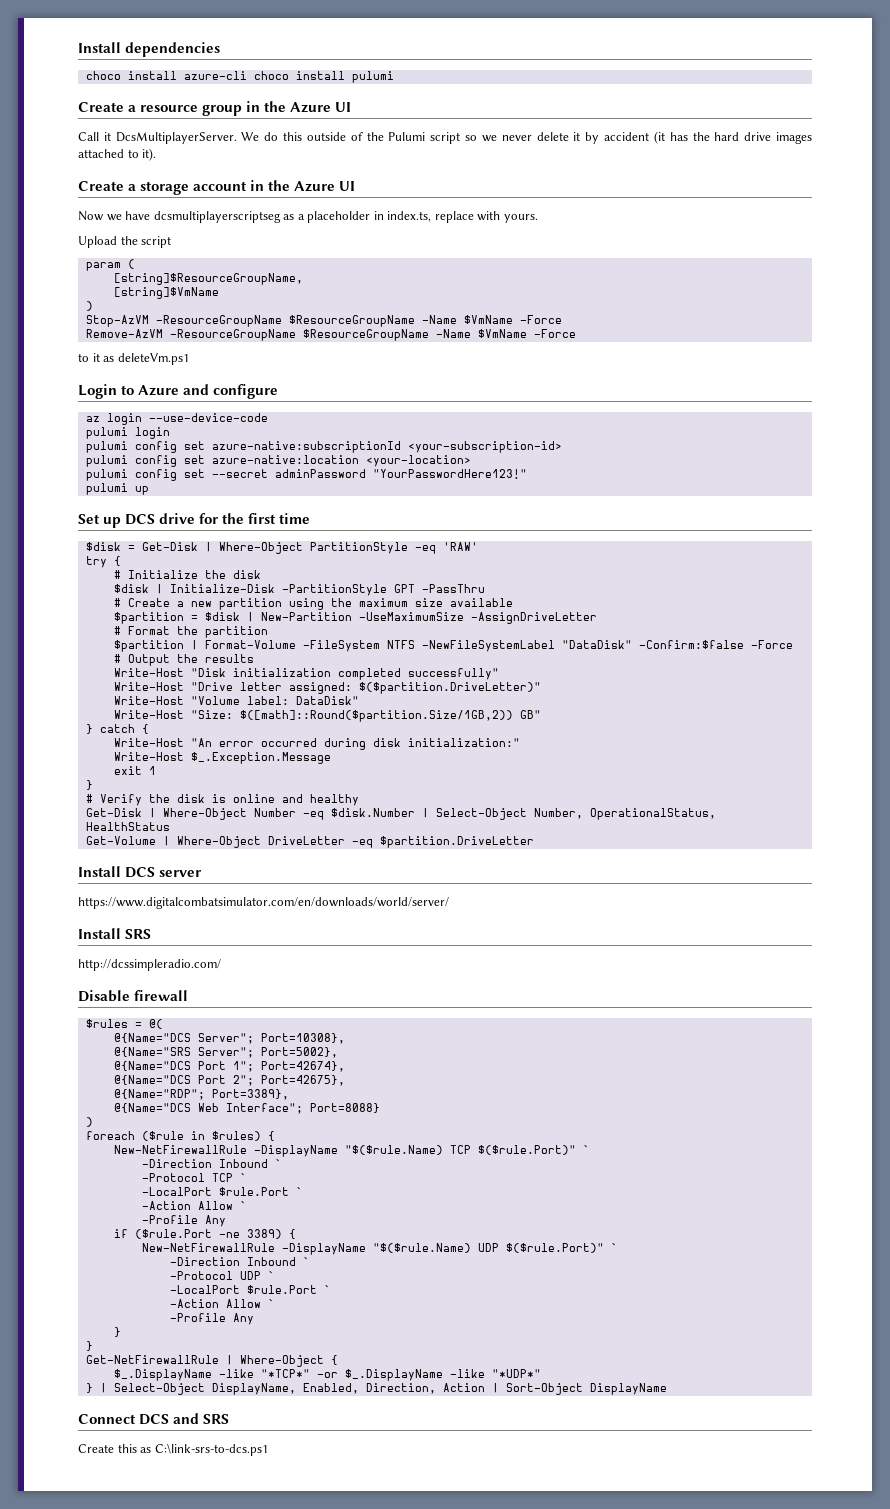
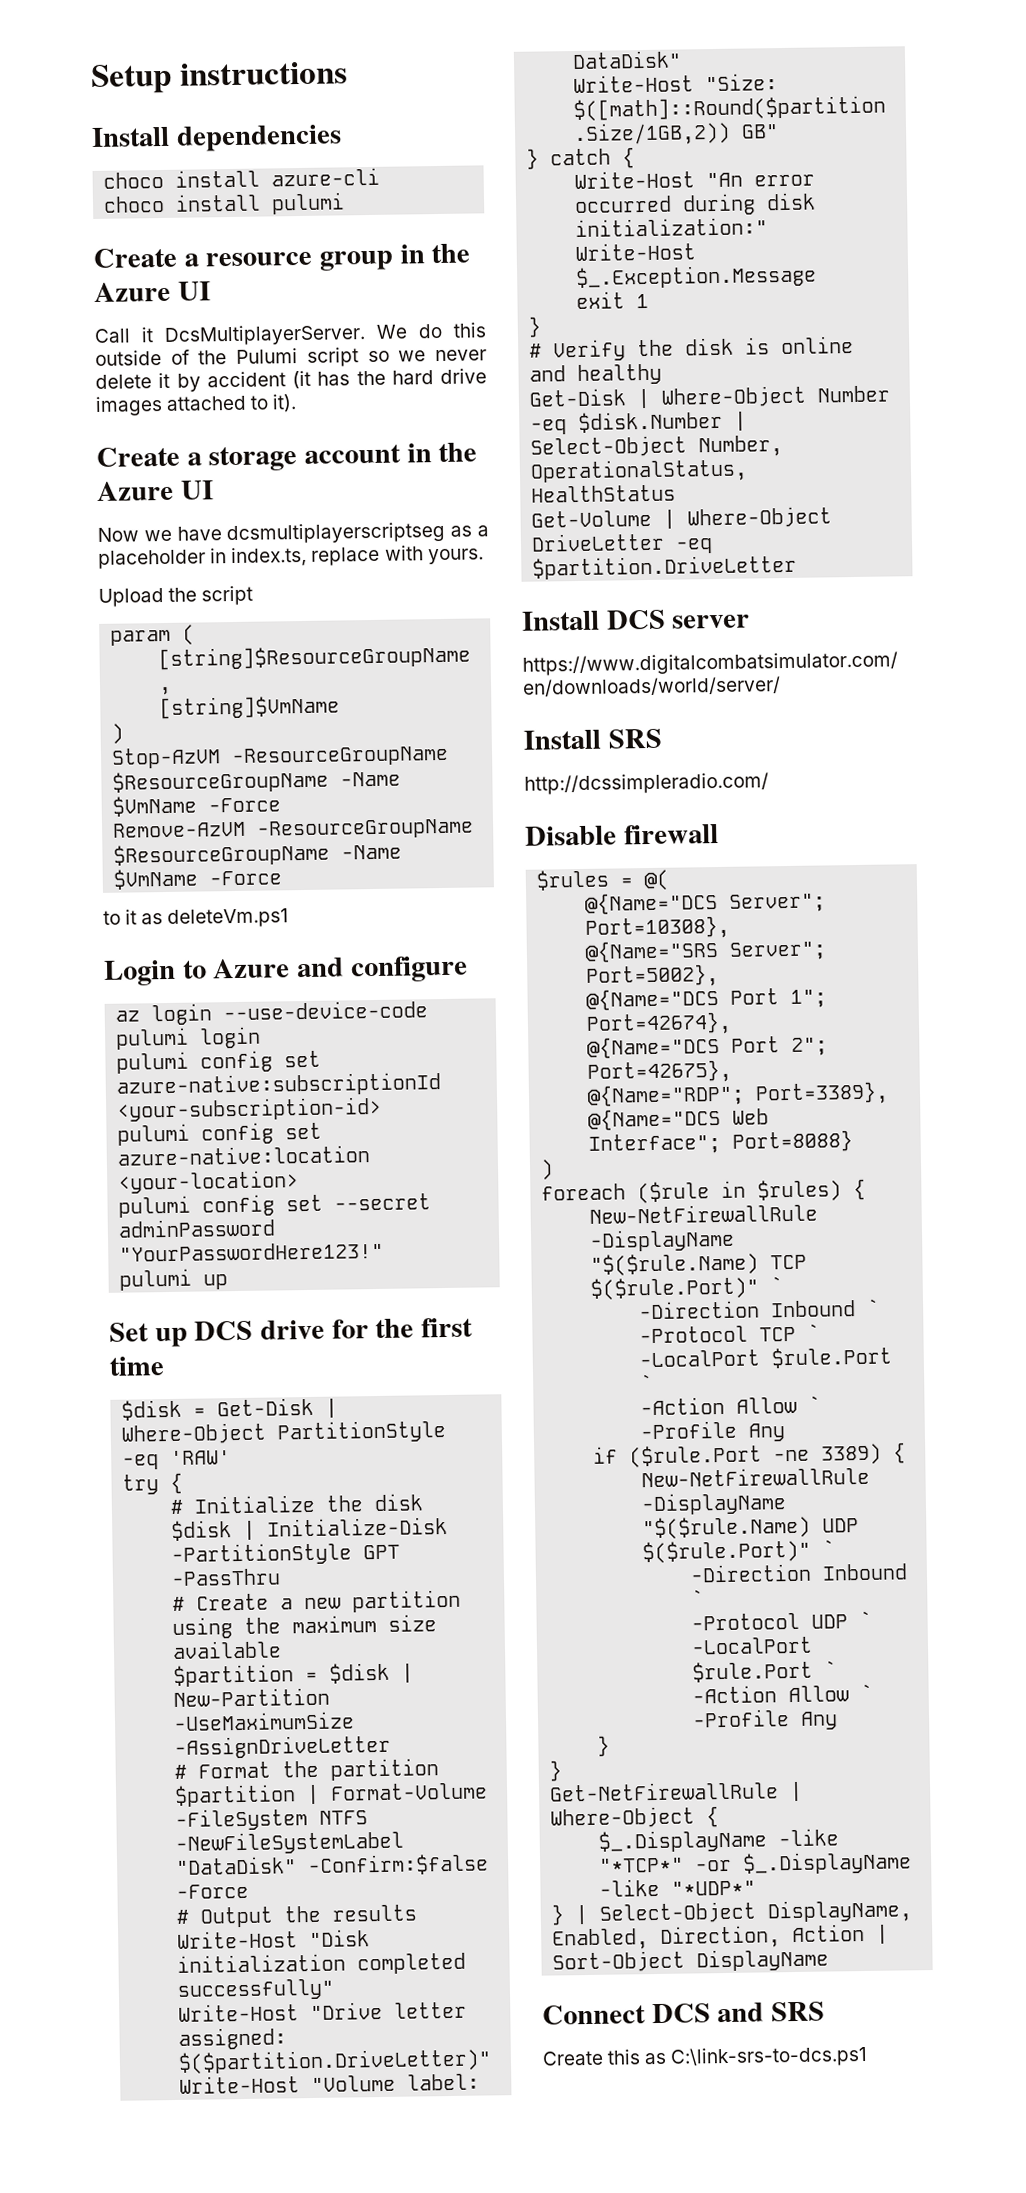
(78, 47) none -> [91,61,348,95] Setup instructions //
(247, 75) none -> (381, 177) //

